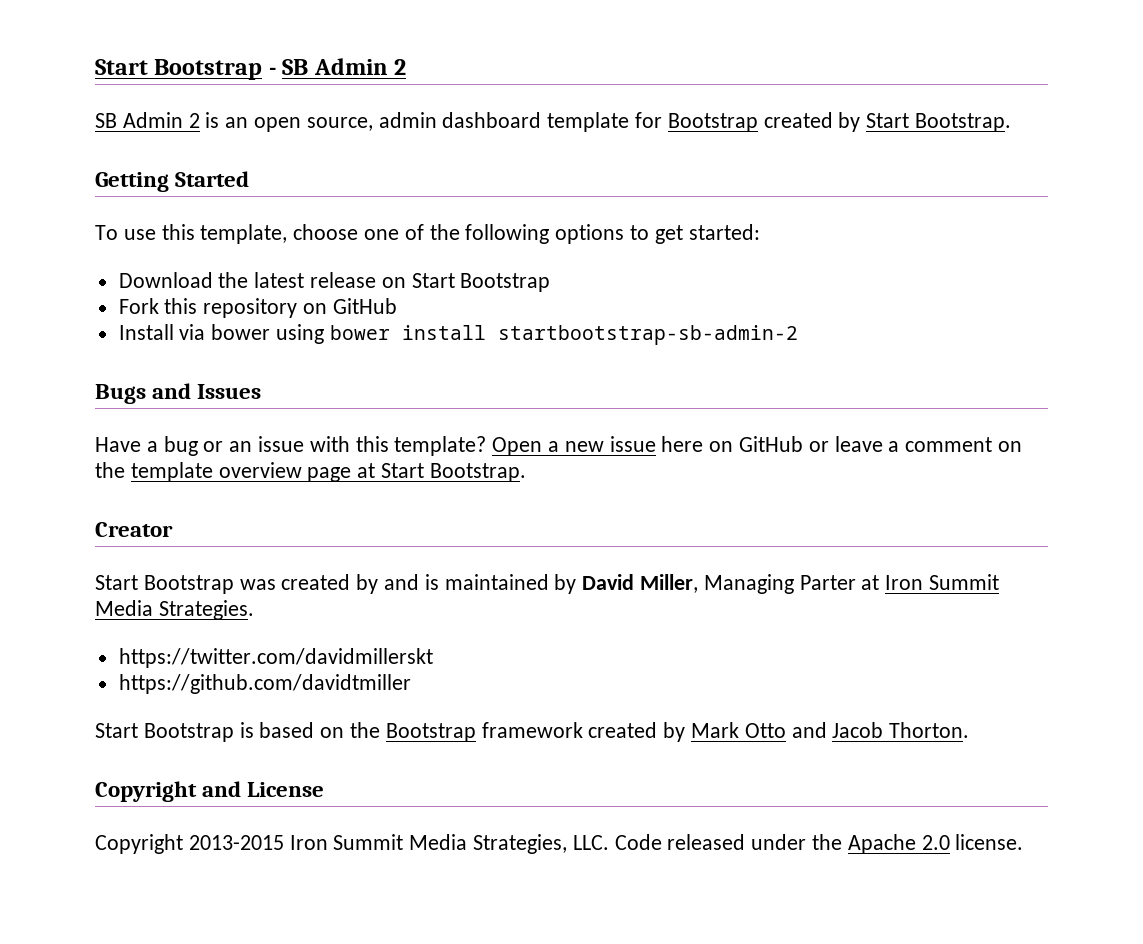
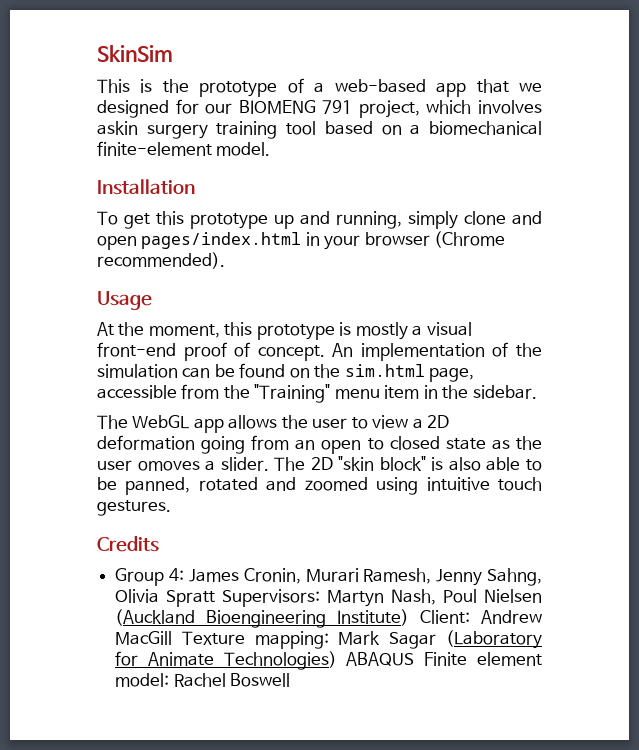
[95,58,407,80] [95,112,1012,132] [95,171,250,192] [95,224,760,244] [118,272,551,292] [118,298,397,318] [118,324,798,345] [95,383,262,404] [95,436,1023,456] [95,462,526,482] [95,522,173,537] [95,574,1000,594] [95,600,254,620] [118,648,433,668] [118,674,411,694] [95,722,970,742] [95,781,325,802] [95,834,1024,854] Start Bootstrap - SB Admin 2 // SB Admin 2 is an open source, admin dashboard template for Bootstrap created by Start Bootstrap. // Getting Started // To use this template, choose one of the following options to get started: // Download the latest release on Start Bootstrap // Fork this repository on GitHub // Install via bower using bower install startbootstrap-sb-admin-2 // Bugs and Issues // Have a bug or an issue with this template? Open a new issue here on GitHub or leave a comment on the template overview page at Start Bootstrap. // Creator // Start Bootstrap was created by and is maintained by David Miller, Managing Parter at Iron Summit Media Strategies. // https://twitter.com/davidmillerskt // https://github.com/davidtmiller // Start Bootstrap is based on the Bootstrap framework created by Mark Otto and Jacob Thorton. // Copyright and License // Copyright 2013-2015 Iron Summit Media Strategies, LLC. Code released under the Apache 2.0 license. -> [97,45,173,62] [97,78,543,97] [97,99,542,118] [97,121,543,139] [97,141,271,156] [97,179,195,195] [97,211,543,229] [97,231,506,250] [97,252,225,269] [97,291,152,310] [97,322,472,340] [97,342,542,361] [97,363,475,382] [97,384,537,403] [97,415,450,433] [97,435,542,454] [97,456,542,471] [97,477,542,495] [97,500,171,516] [97,536,159,552] [115,568,542,586] [115,589,542,607] [115,609,543,628] [115,630,542,649] [115,651,542,670] [115,673,291,687] SkinSim // This is the prototype of a web-based app that we designed for our BIOMENG 791 project, which involves askin surgery training tool based on a biomechanical finite-element model. // Installation // To get this prototype up and running, simply clone and open pages/index.html in your browser (Chrome recommended). // Usage // At the moment, this prototype is mostly a visual front-end proof of concept. An implementation of the simulation can be found on the sim.html page, accessible from the "Training" menu item in the sidebar. // The WebGL app allows the user to view a 2D deformation going from an open to closed state as the user omoves a slider. The 2D "skin block" is also able to be panned, rotated and zoomed using intuitive touch gestures. // Credits // Group 4: James Cronin, Murari Ramesh, Jenny Sahng, Olivia Spratt Supervisors: Martyn Nash, Poul Nielsen (Auckland Bioengineering Institute) Client: Andrew MacGill Texture mapping: Mark Sagar (Laboratory for Animate Technologies) ABAQUS Finite element model: Rachel Boswell

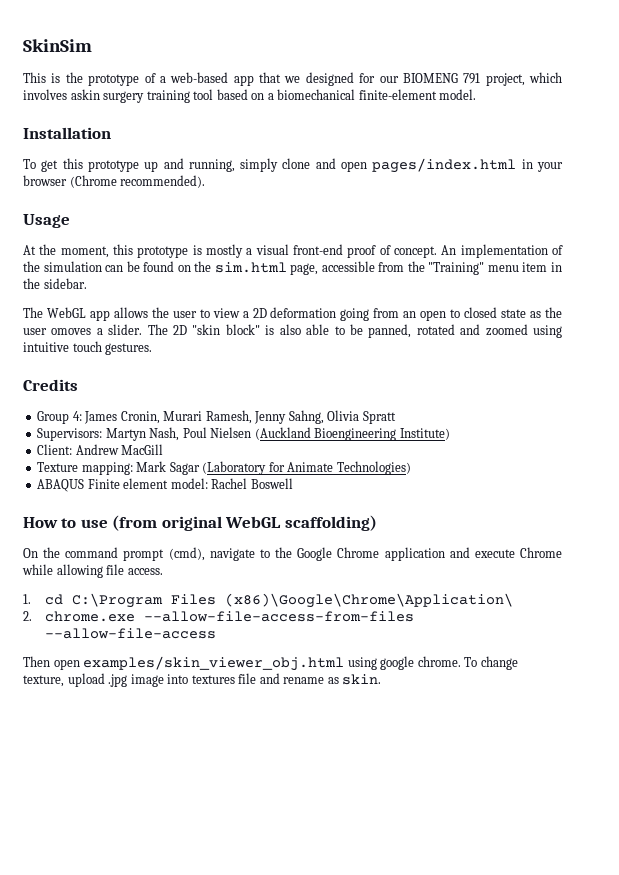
(216, 598) none -> (396, 417) //
(410, 617) none -> (450, 434) //
(173, 638) none -> (164, 449) //
(337, 660) none -> (411, 468) //
(291, 680) none -> [23,515,377,531] [23,547,562,561] [22,564,163,578] [23,593,514,608] [23,611,415,622] [45,628,217,639] [23,656,518,671] [23,673,382,687] // How to use (from original WebGL scaffolding) // On the command prompt (cmd), navigate to the Google Chrome application and execute Chrome while allowing file access. // 1. cd C:\Program Files (x86)\Google\Chrome\Application\ // 2. chrome.exe --allow-file-access-from-files --allow-file-access // Then open examples/skin_viewer_obj.html using google chrome. To change texture, upload .jpg image into textures file and rename as skin.

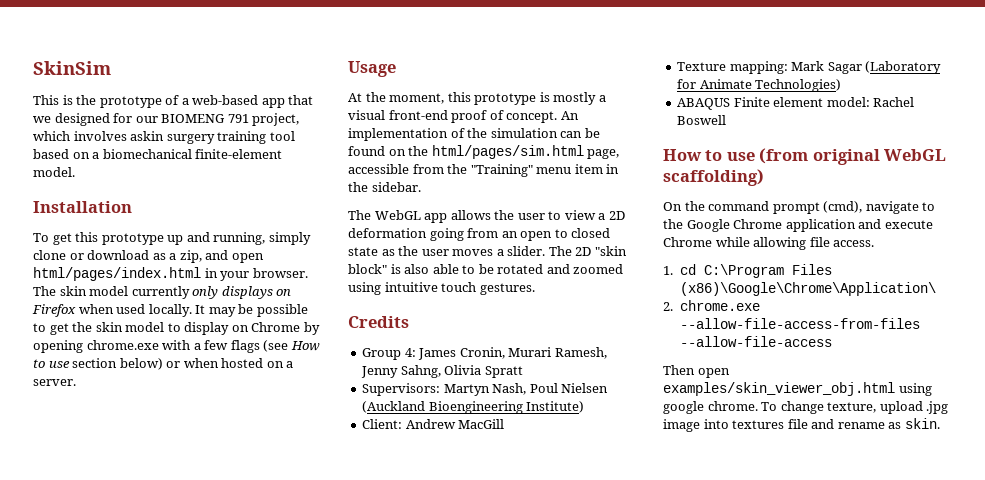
(311, 163) none -> [69,250,202,263] or download as a zip,
[372,158,517,173] pages/index.html -> [33,267,201,281] html/pages/index.html
[23,175,206,188] browser (Chrome recommended). -> [252,268,308,278] [33,286,292,299] [32,304,308,317] [33,322,320,335] [33,340,320,353] [33,358,294,370] [33,379,76,386] browser. The skin model currently only displays on Firefox when used locally. It may be possible to get the skin model to display on Chrome by opening chrome.exe with a few flags (see How to use section below) or when hosted on a server.
[214,262,287,273] sim.html -> [431,145,584,159] html/pages/sim.html
[51,328,92,335] omoves -> [452,249,494,256] moves
[368,324,412,338] panned, -> (494, 269) none

